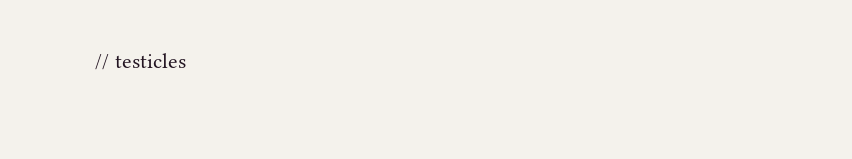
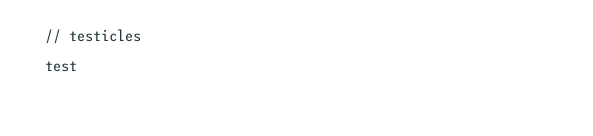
(186, 60) none -> [45,61,77,72] // test

